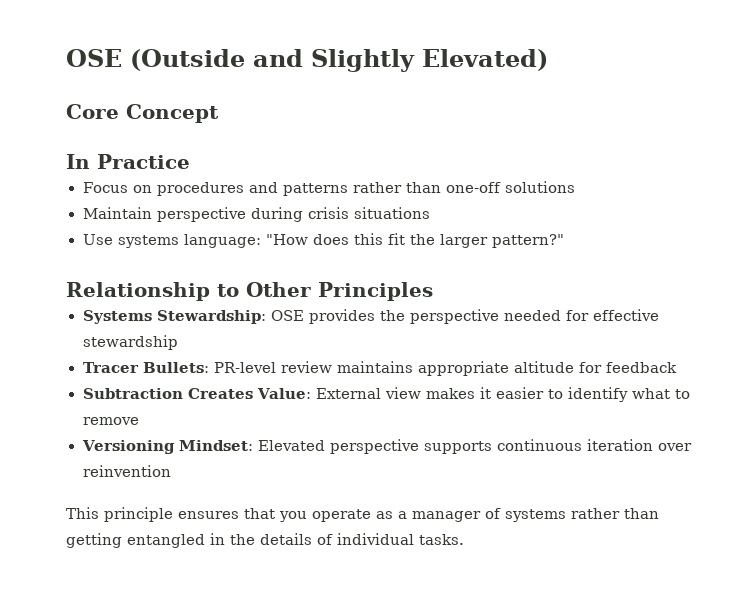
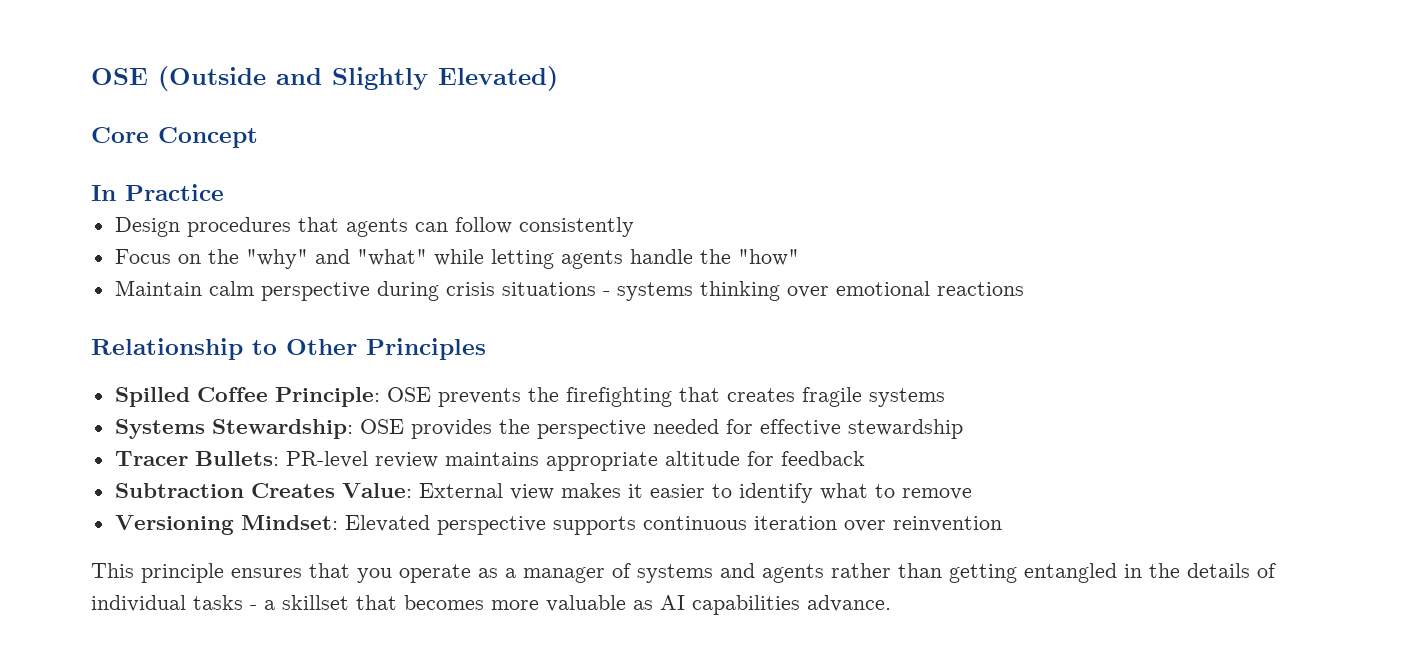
[82,181,575,196] Focus on procedures and patterns rather than one-off solutions -> [114,217,634,237] [114,249,799,269] Design procedures that agents can follow consistently // Focus on the "why" and "what" while letting agents handle the "how"
(152, 213) none -> [208,281,254,296] calm
[82,233,564,248] [66,282,433,301] // Use systems language: "How does this fit the larger pattern?" // Relationship to Other Principles -> [602,281,1024,301] [91,338,486,360] [114,387,945,407] - systems thinking over emotional reactions // Relationship to Other Principles // Spilled Coffee Principle: OSE prevents the firefighting that creates fragile systems
(566, 515) none -> [720,563,824,583] and agents
[419,534,464,545] tasks. -> [193,595,891,615] tasks - a skillset that becomes more valuable as AI capabilities advance.

